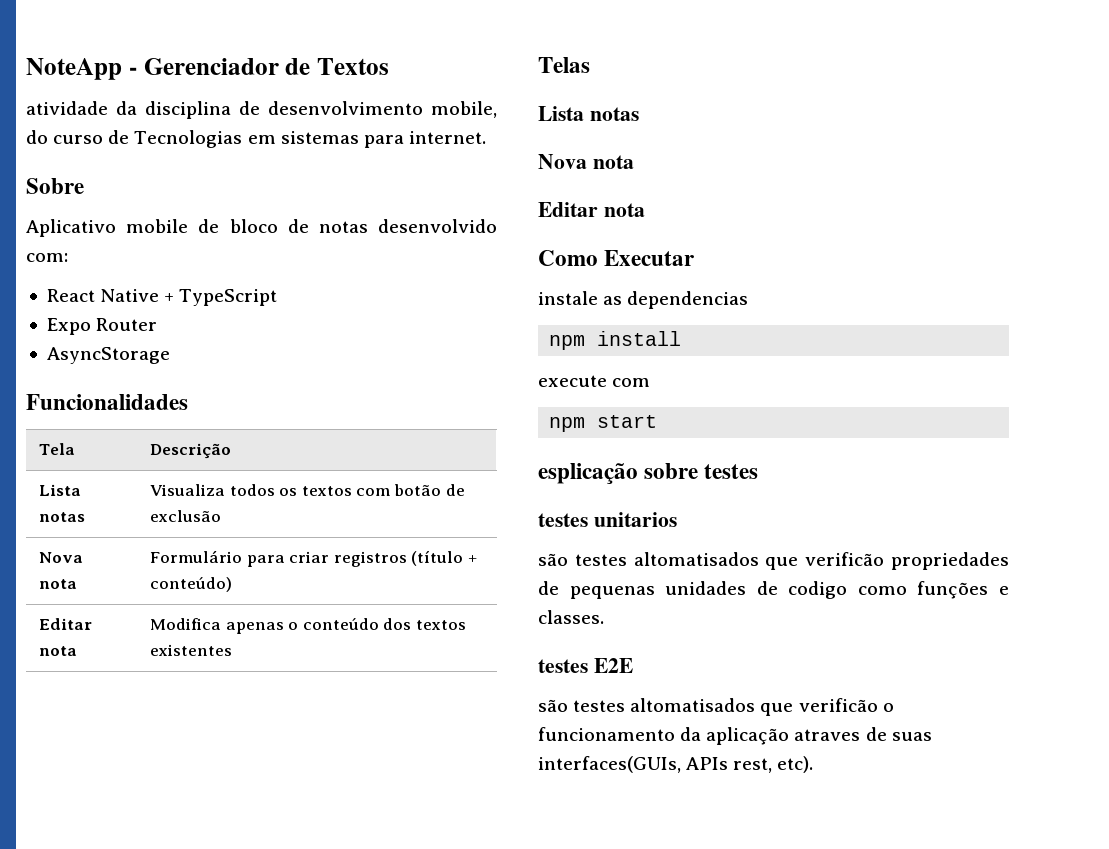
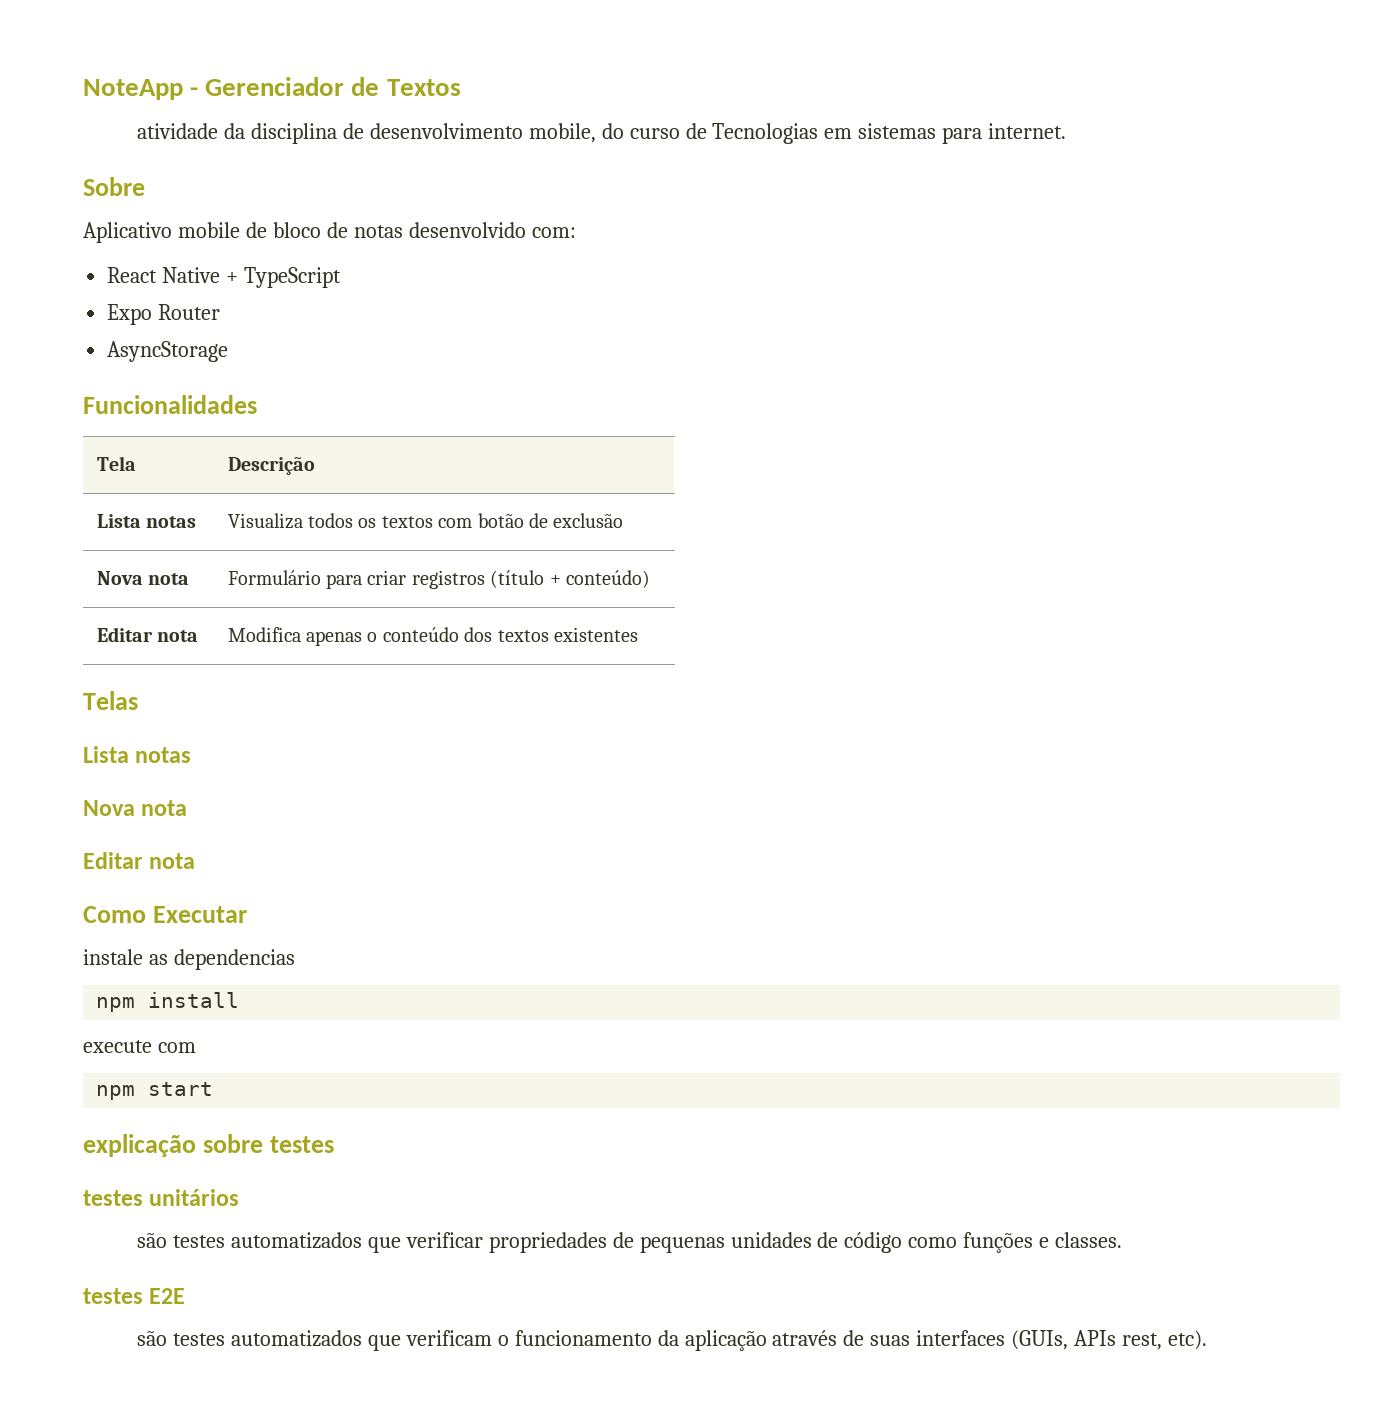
[538,463,638,484] esplicação -> [83,1134,196,1157] explicação
[593,512,677,527] [538,552,885,570] unitarios // são testes altomatisados que verificão -> [149,1189,240,1206] [136,1232,483,1253] unitários // são testes automatizados que verificar
[788,581,848,599] codigo -> [844,1232,903,1253] código
[630,698,878,716] altomatisados que verificão -> [230,1330,492,1351] automatizados que verificam
[794,729,861,741] atraves -> [772,1330,838,1346] através
[538,756,681,773] interfaces(GUIs, -> [916,1330,1069,1350] interfaces (GUIs,

